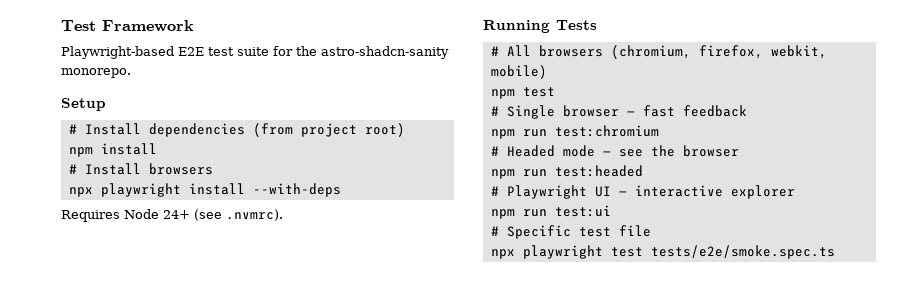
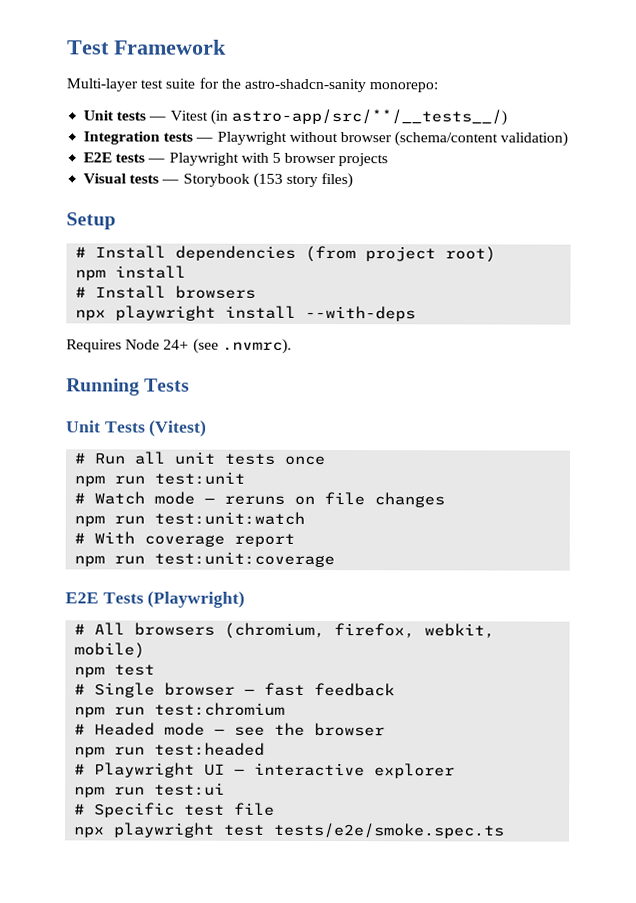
[61,46,204,59] Playwright-based E2E -> [66,78,138,92] Multi-layer
[61,68,131,78] monorepo. -> [369,82,439,93] [83,108,507,126] [83,131,569,147] [83,152,389,167] [83,172,354,189] monorepo: // Unit tests — Vitest (in astro-app/src/**/__tests__/) // Integration tests — Playwright without browser (schema/content validation) // E2E tests — Playwright with 5 browser projects // Visual tests — Storybook (153 story files)
(597, 25) none -> [66,419,208,437] [74,451,326,466] [74,471,246,487] [74,491,446,508] [74,511,306,527] [74,531,296,547] [74,551,336,568] [65,590,246,608] // Unit Tests (Vitest) // # Run all unit tests once // npm run test:unit // # Watch mode — reruns on file changes // npm run test:unit:watch // # With coverage report // npm run test:unit:coverage // E2E Tests (Playwright)

